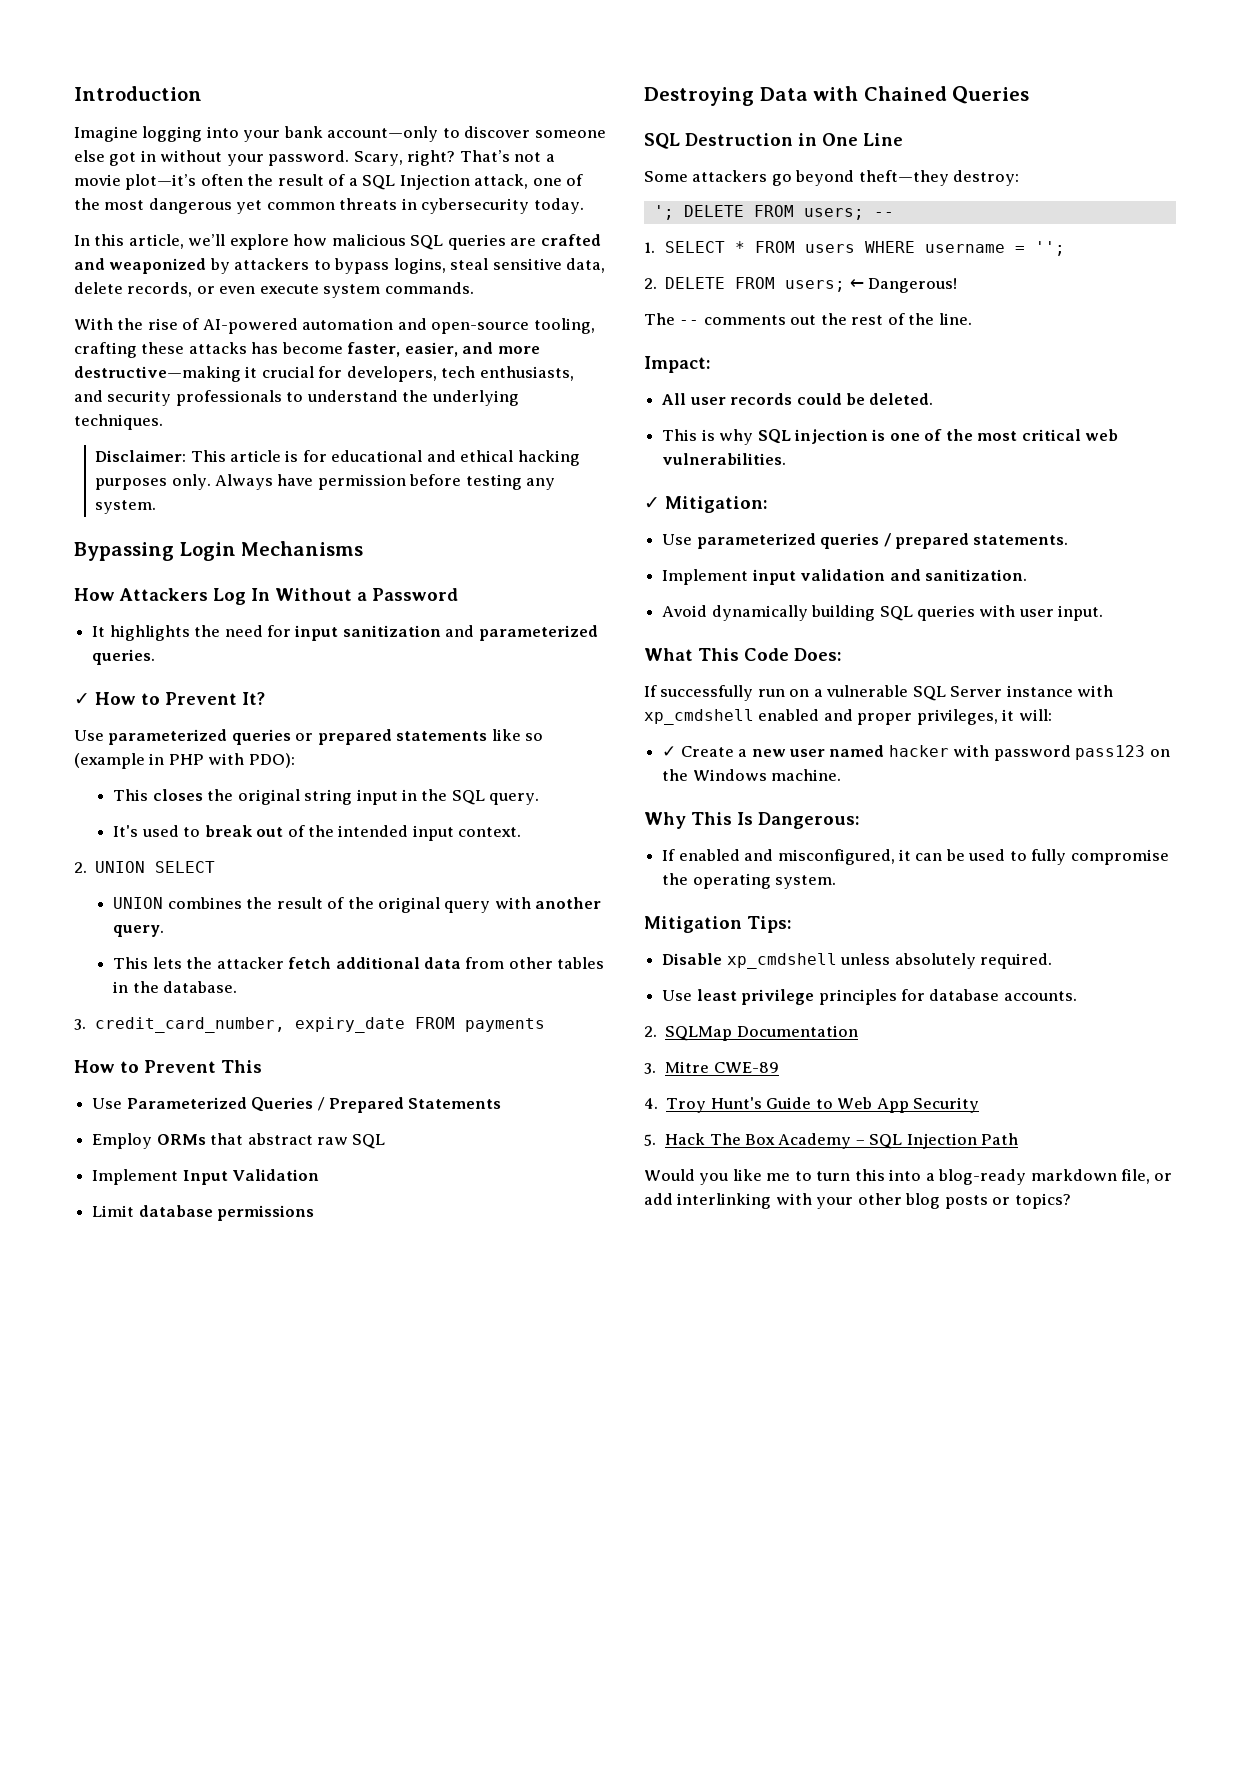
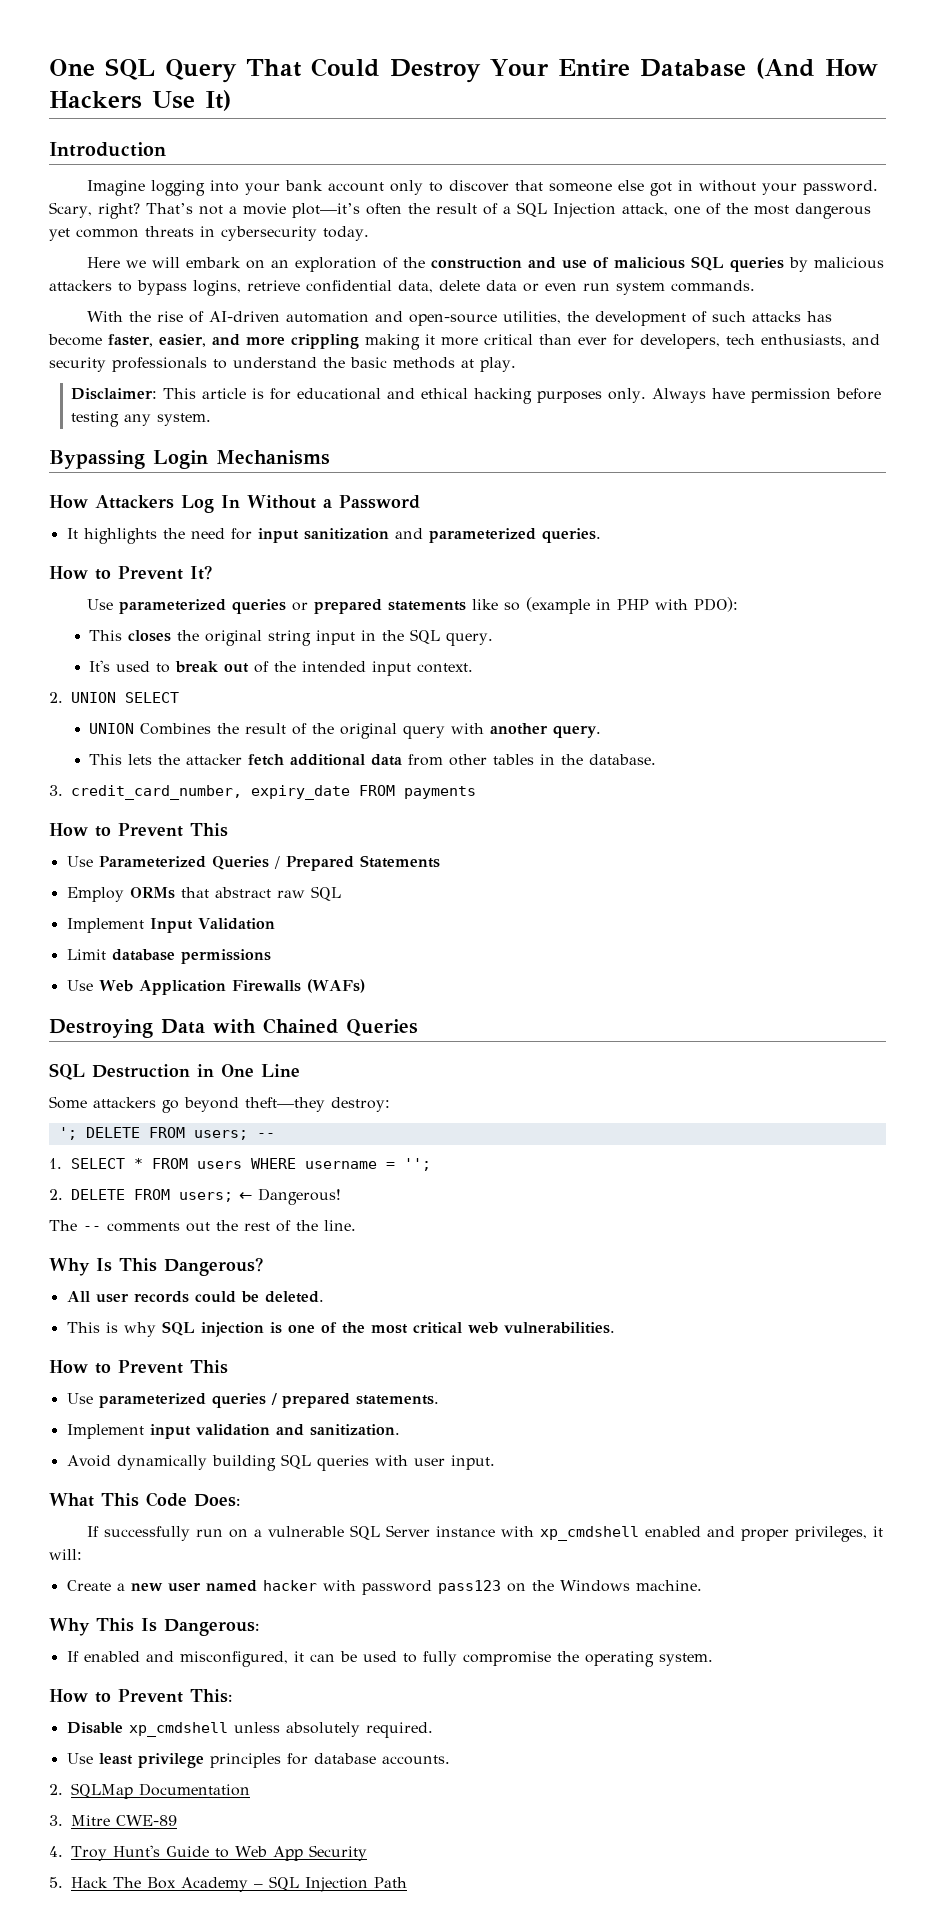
(74, 93) none -> [49,58,878,83] [49,90,231,111] One SQL Query That Could Destroy Your Entire Database (And How Hackers Use It) //
[327,126,439,142] account—only -> [328,180,424,195] account only
(531, 132) none -> [515,180,544,191] that
[74,234,601,250] [74,258,230,274] In this article, we’ll explore how malicious SQL queries are crafted and weaponized by -> [87,256,885,272] Here we will embark on an exploration of the construction and use of malicious SQL queries by malicious
[450,258,562,270] steal sensitive -> [247,280,392,292] retrieve confidential
[127,282,193,297] records, -> [486,280,517,291] data
[259,284,319,294] execute -> [583,283,610,291] run
[202,318,298,334] AI-powered -> [209,311,281,322] AI-driven
[533,318,595,334] [74,342,185,358] tooling, crafting these -> [503,311,747,326] utilities, the development of such
[74,366,314,382] destructive—making it crucial -> [291,334,607,350] crippling making it more critical than ever
[431,390,519,406] [74,414,163,430] underlying techniques. -> [350,357,516,372] basic methods at play.
[74,693,90,705] ✓ -> (601, 535) none
[167,897,242,909] combines -> [139,723,211,735] Combines
(315, 1213) none -> [66,979,365,995] // Use Web Application Firewalls (WAFs)
[644,356,711,373] Impact: -> [49,1257,263,1276] Why Is This Dangerous?
[644,496,768,513] ✓ Mitigation: -> [49,1360,228,1374] How to Prevent This
[662,746,677,757] ✓ -> (82, 1554) none
[644,916,792,933] Mitigation Tips: -> [49,1689,232,1703] How to Prevent This:
[644,1169,1173,1185] [644,1193,1071,1209] // Would you like me to turn this into a blog-ready markdown file, or add interlinking with your other blog posts or topics? -> (408, 1882) none

